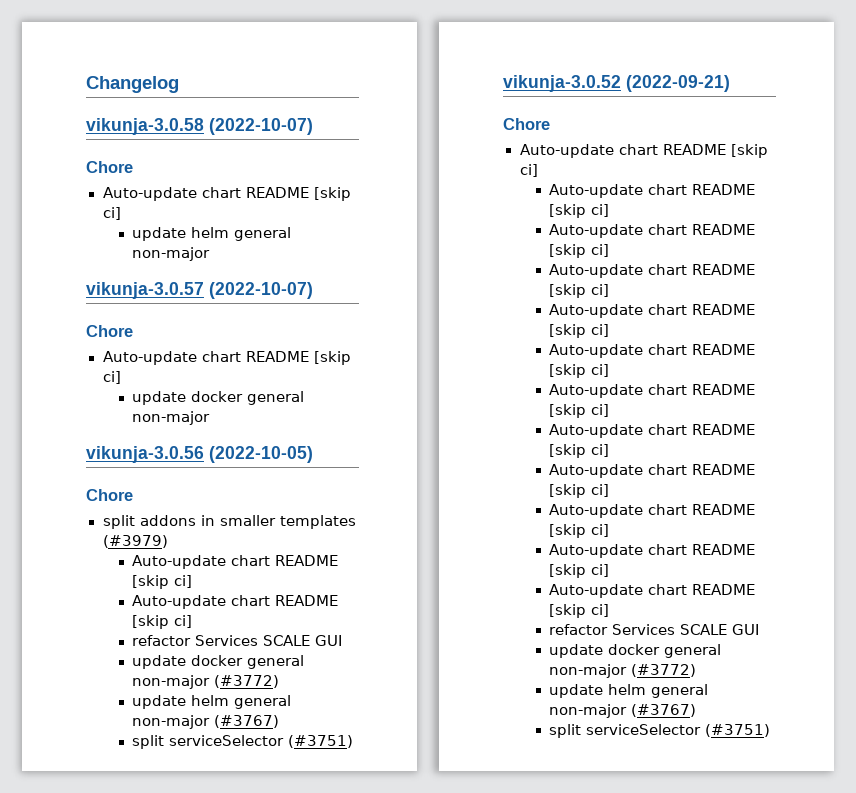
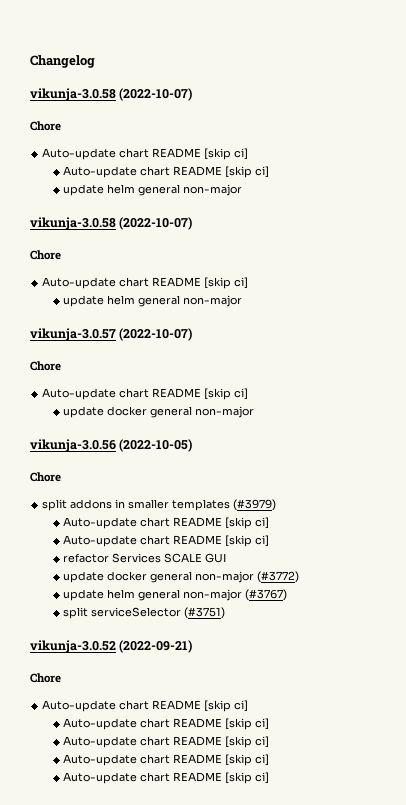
(121, 213) none -> [63,166,270,178] [63,184,243,196] [30,217,193,230] [30,250,61,260] [42,277,249,289] // Auto-update chart README [skip ci] // update helm general non-major // vikunja-3.0.58 (2022-10-07) // Chore // Auto-update chart README [skip ci]
[549,344,756,358] [549,364,610,378] [549,384,756,398] [549,404,610,418] [549,424,756,438] [549,444,610,458] [549,464,756,478] [549,484,610,498] [549,504,756,518] [549,524,610,538] [549,544,756,558] [549,564,610,578] [549,584,756,598] [549,604,610,618] [549,624,760,635] [549,644,722,658] [549,664,697,678] [549,684,709,698] [549,704,697,718] [549,724,771,738] // Auto-update chart README [skip ci] // Auto-update chart README [skip ci] // Auto-update chart README [skip ci] // Auto-update chart README [skip ci] // Auto-update chart README [skip ci] // Auto-update chart README [skip ci] // Auto-update chart README [skip ci] // refactor Services SCALE GUI // update docker general non-major (#3772) // update helm general non-major (#3767) // split serviceSelector (#3751) -> (270, 778) none

